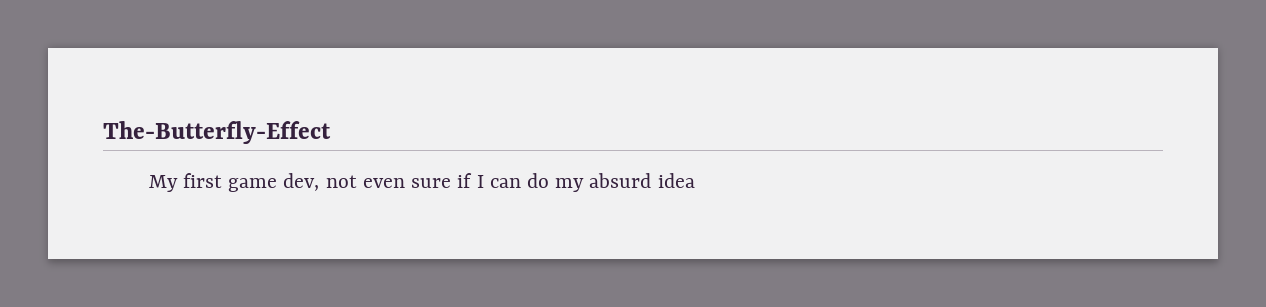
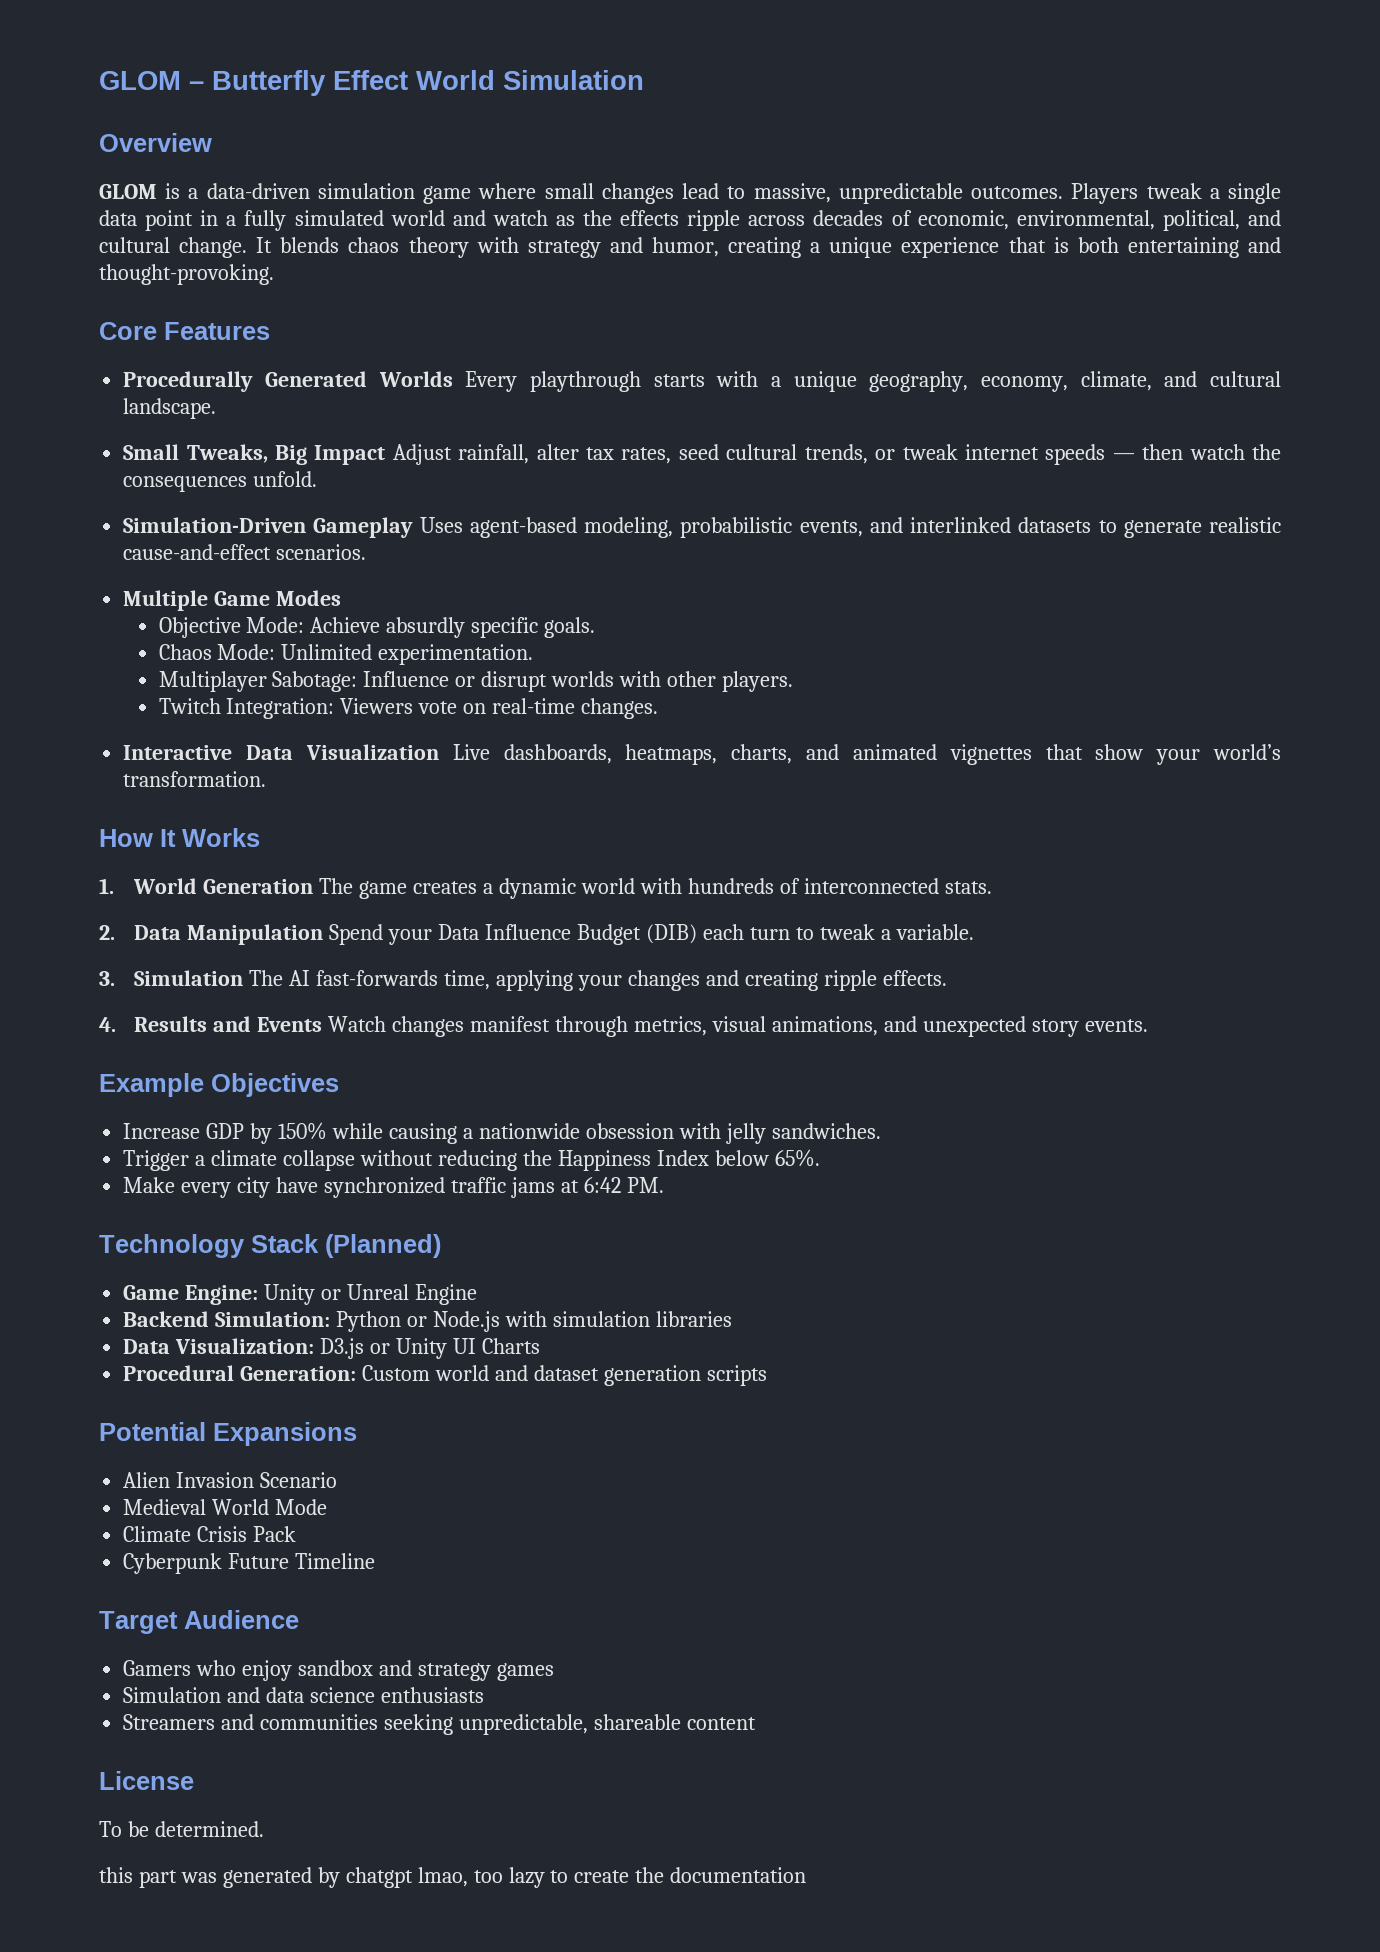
[103,121,331,144] [148,173,695,192] The-Butterfly-Effect // My first game dev, not even sure if I can do my absurd idea -> [99,70,644,96] [99,133,212,152] [99,183,1282,204] [99,210,1282,231] [99,237,1281,258] [99,264,274,285] [99,322,270,340] [123,371,1281,392] [123,398,217,419] [123,444,1282,465] [123,471,318,492] [123,517,1281,538] [123,544,367,560] [123,590,342,611] [158,617,596,638] [158,644,534,665] [158,671,794,692] [158,698,659,719] [123,744,1281,765] [123,771,267,787] [99,828,260,847] [99,878,992,899] [99,924,974,945] [99,970,947,991] [99,1016,1148,1037] [99,1073,339,1097] [123,1122,881,1144] [123,1149,820,1171] [123,1177,664,1198] [99,1234,441,1258] [123,1284,477,1305] [123,1311,732,1332] [123,1338,540,1359] [123,1365,767,1386] [99,1422,357,1446] [123,1472,338,1488] [123,1499,328,1515] [123,1526,297,1542] [123,1553,376,1574] [99,1610,299,1634] [123,1660,554,1681] [123,1687,484,1703] [123,1714,756,1735] [99,1771,194,1790] [99,1821,264,1837] [99,1867,807,1888] GLOM – Butterfly Effect World Simulation // Overview // GLOM is a data-driven simulation game where small changes lead to massive, unpredictable outcomes. Players tweak a single data point in a fully simulated world and watch as the effects ripple across decades of economic, environmental, political, and cultural change. It blends chaos theory with strategy and humor, creating a unique experience that is both entertaining and thought-provoking. // Core Features // Procedurally Generated Worlds Every playthrough starts with a unique geography, economy, climate, and cultural landscape. // Small Tweaks, Big Impact Adjust rainfall, alter tax rates, seed cultural trends, or tweak internet speeds — then watch the consequences unfold. // Simulation-Driven Gameplay Uses agent-based modeling, probabilistic events, and interlinked datasets to generate realistic cause-and-effect scenarios. // Multiple Game Modes // Objective Mode: Achieve absurdly specific goals. // Chaos Mode: Unlimited experimentation. // Multiplayer Sabotage: Influence or disrupt worlds with other players. // Twitch Integration: Viewers vote on real-time changes. // Interactive Data Visualization Live dashboards, heatmaps, charts, and animated vignettes that show your world’s transformation. // How It Works // 1. World Generation The game creates a dynamic world with hundreds of interconnected stats. // 2. Data Manipulation Spend your Data Influence Budget (DIB) each turn to tweak a variable. // 3. Simulation The AI fast-forwards time, applying your changes and creating ripple effects. // 4. Results and Events Watch changes manifest through metrics, visual animations, and unexpected story events. // Example Objectives // Increase GDP by 150% while causing a nationwide obsession with jelly sandwiches. // Trigger a climate collapse without reducing the Happiness Index below 65%. // Make every city have synchronized traffic jams at 6:42 PM. // Technology Stack (Planned) // Game Engine: Unity or Unreal Engine // Backend Simulation: Python or Node.js with simulation libraries // Data Visualization: D3.js or Unity UI Charts // Procedural Generation: Custom world and dataset generation scripts // Potential Expansions // Alien Invasion Scenario // Medieval World Mode // Climate Crisis Pack // Cyberpunk Future Timeline // Target Audience // Gamers who enjoy sandbox and strategy games // Simulation and data science enthusiasts // Streamers and communities seeking unpredictable, shareable content // License // To be determined. // this part was generated by chatgpt lmao, too lazy to create the documentation

